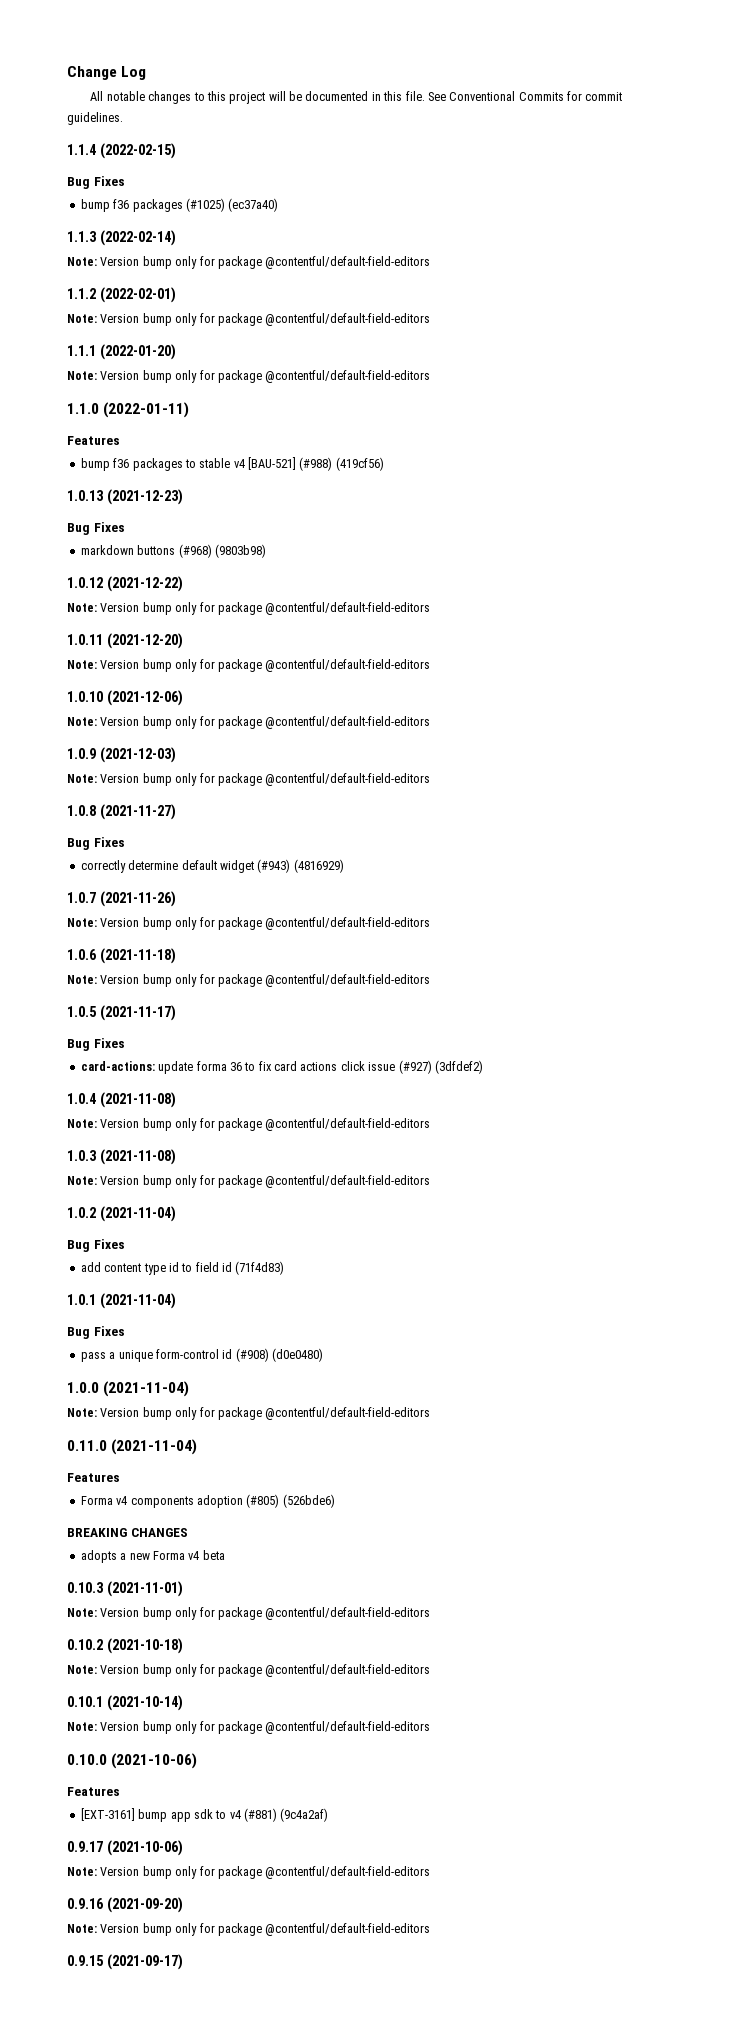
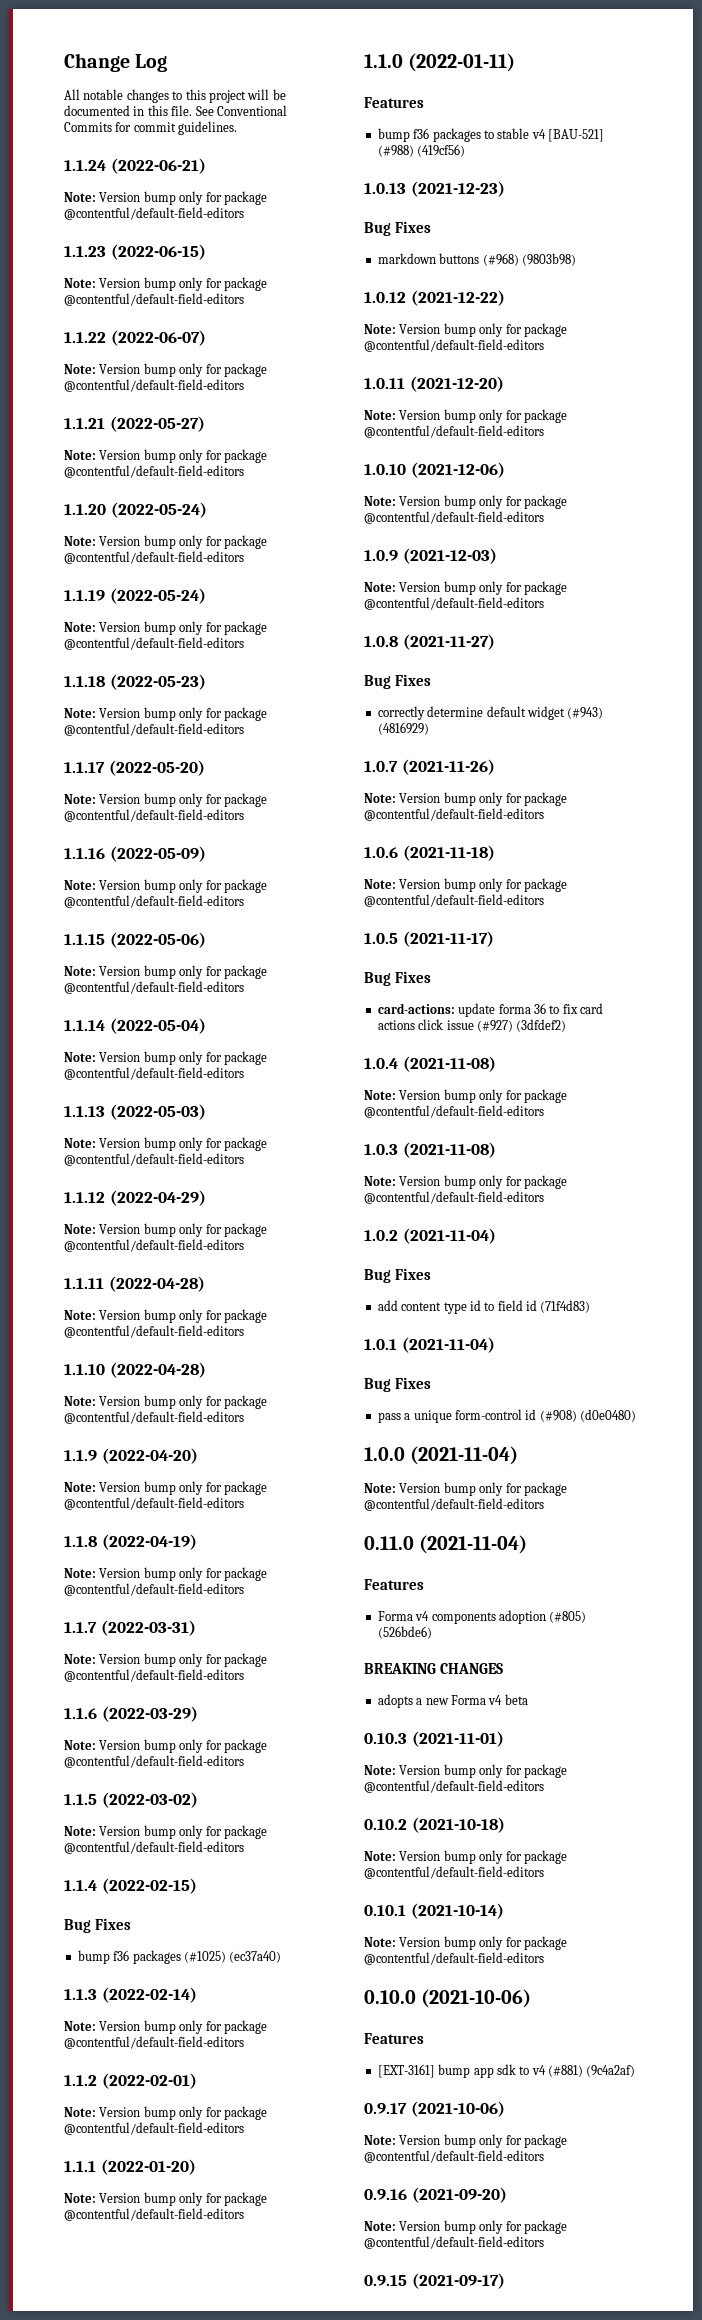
(123, 118) none -> [64,158,206,174] [64,191,267,205] [64,207,244,220] [64,244,206,260] [64,277,267,291] [64,293,244,306] [64,330,206,346] [64,363,267,377] [64,379,244,392] [64,416,205,432] [64,449,267,463] [64,465,244,478] [64,502,207,518] [64,535,267,549] [64,551,244,564] [64,588,206,604] [64,621,267,635] [64,637,244,650] [64,674,206,690] [64,707,267,721] [64,723,244,736] [64,760,205,776] [64,793,267,807] [64,809,244,822] [64,846,206,862] [64,879,267,893] [64,895,244,908] [64,932,206,948] [64,965,267,979] [64,981,244,994] [64,1018,206,1034] [64,1051,267,1065] [64,1067,244,1080] [64,1104,206,1120] [64,1137,267,1151] [64,1153,244,1166] [64,1190,206,1206] [64,1223,267,1237] [64,1239,244,1252] [64,1276,205,1292] [64,1309,267,1323] [64,1325,244,1338] [64,1362,206,1378] [64,1395,267,1409] [64,1411,244,1424] [64,1448,198,1464] [64,1481,267,1495] [64,1497,244,1510] [64,1534,197,1550] [64,1567,267,1581] [64,1583,244,1596] [64,1620,196,1636] [64,1653,267,1667] [64,1669,244,1682] [64,1706,198,1722] [64,1739,267,1753] [64,1755,244,1768] [64,1792,198,1808] [64,1825,267,1839] [64,1841,244,1854] // 1.1.24 (2022-06-21) // Note: Version bump only for package @contentful/default-field-editors // 1.1.23 (2022-06-15) // Note: Version bump only for package @contentful/default-field-editors // 1.1.22 (2022-06-07) // Note: Version bump only for package @contentful/default-field-editors // 1.1.21 (2022-05-27) // Note: Version bump only for package @contentful/default-field-editors // 1.1.20 (2022-05-24) // Note: Version bump only for package @contentful/default-field-editors // 1.1.19 (2022-05-24) // Note: Version bump only for package @contentful/default-field-editors // 1.1.18 (2022-05-23) // Note: Version bump only for package @contentful/default-field-editors // 1.1.17 (2022-05-20) // Note: Version bump only for package @contentful/default-field-editors // 1.1.16 (2022-05-09) // Note: Version bump only for package @contentful/default-field-editors // 1.1.15 (2022-05-06) // Note: Version bump only for package @contentful/default-field-editors // 1.1.14 (2022-05-04) // Note: Version bump only for package @contentful/default-field-editors // 1.1.13 (2022-05-03) // Note: Version bump only for package @contentful/default-field-editors // 1.1.12 (2022-04-29) // Note: Version bump only for package @contentful/default-field-editors // 1.1.11 (2022-04-28) // Note: Version bump only for package @contentful/default-field-editors // 1.1.10 (2022-04-28) // Note: Version bump only for package @contentful/default-field-editors // 1.1.9 (2022-04-20) // Note: Version bump only for package @contentful/default-field-editors // 1.1.8 (2022-04-19) // Note: Version bump only for package @contentful/default-field-editors // 1.1.7 (2022-03-31) // Note: Version bump only for package @contentful/default-field-editors // 1.1.6 (2022-03-29) // Note: Version bump only for package @contentful/default-field-editors // 1.1.5 (2022-03-02) // Note: Version bump only for package @contentful/default-field-editors

